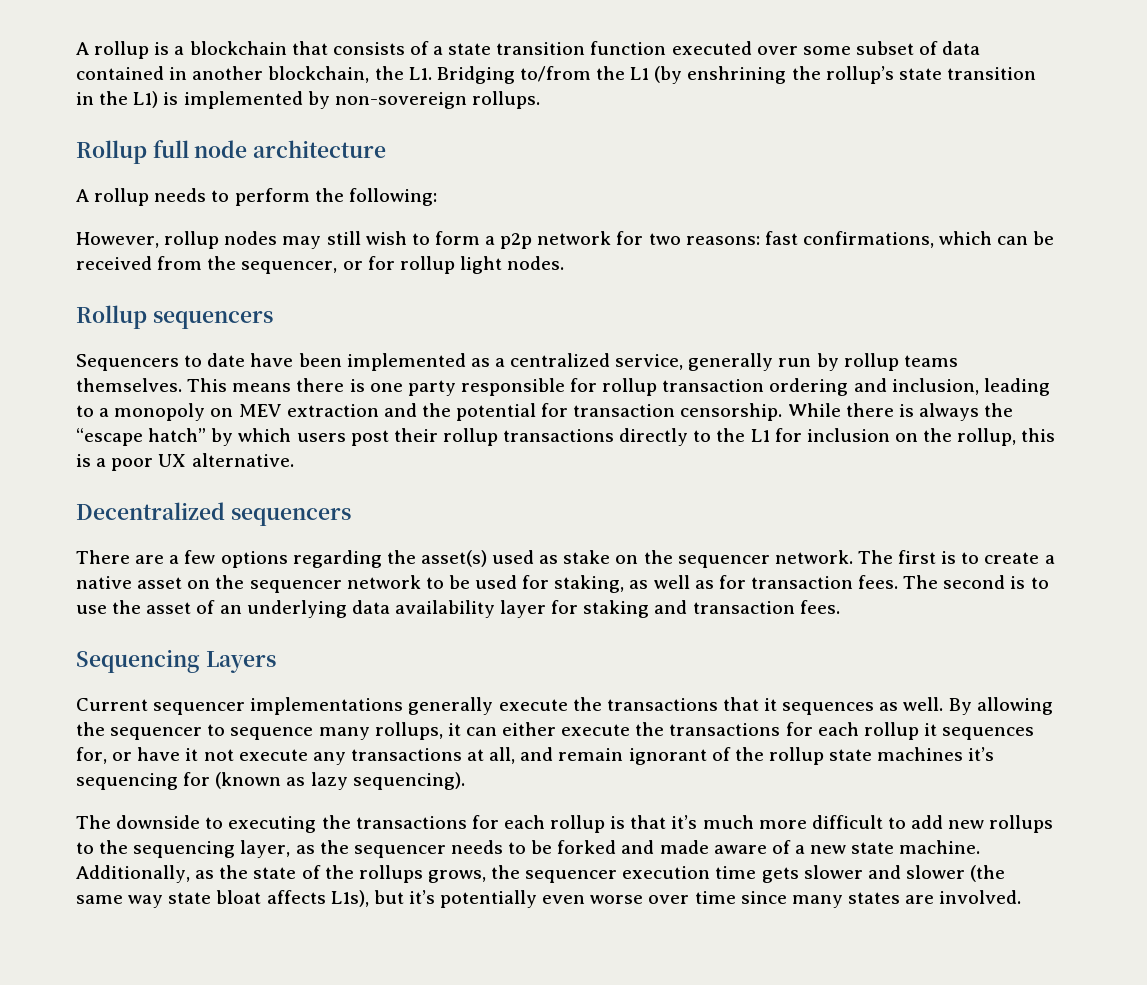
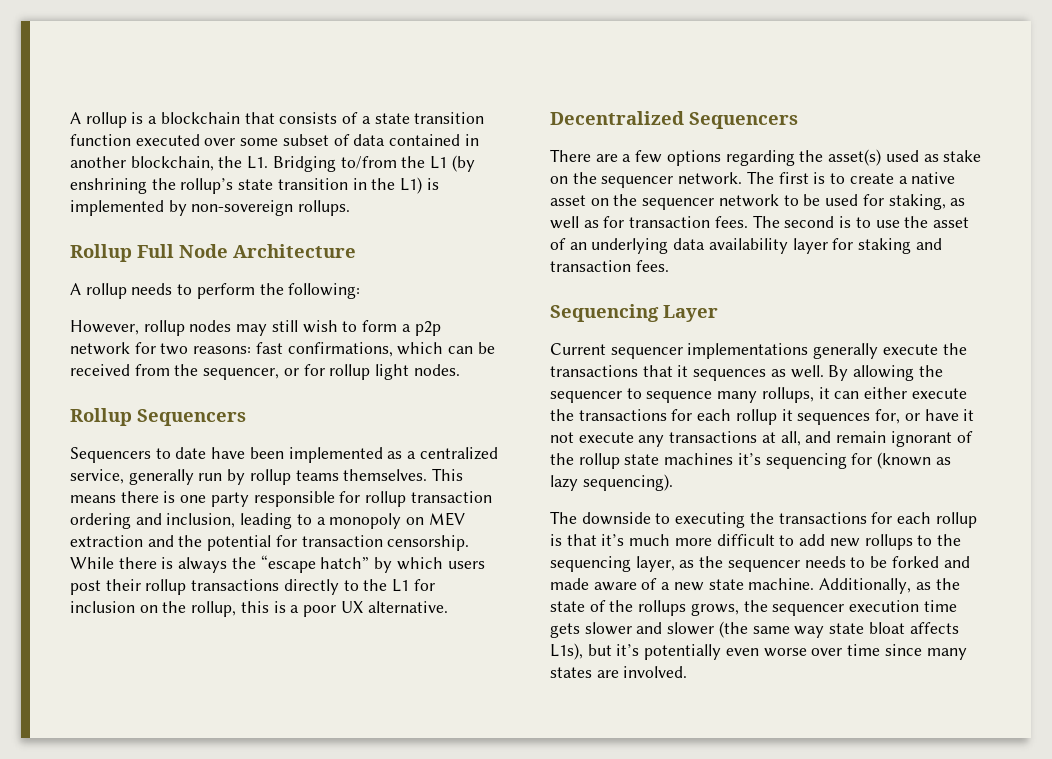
[152,140,387,158] full node architecture -> [137,244,356,258] Full Node Architecture
[152,310,273,329] sequencers -> [137,409,246,426] Sequencers
[230,507,351,526] sequencers -> [689,112,798,129] Sequencers
[205,651,276,673] Layers -> [663,305,718,322] Layer

